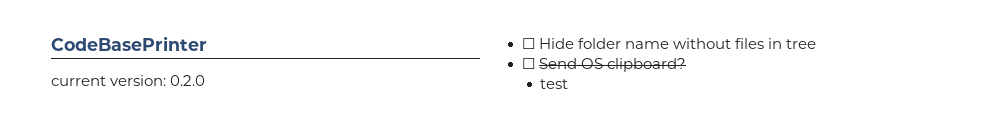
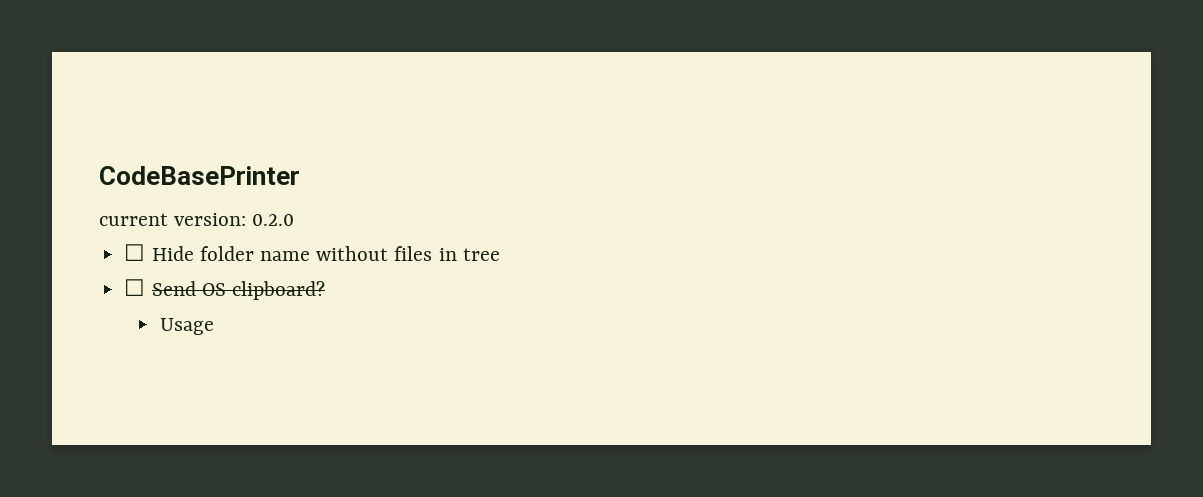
[540,79,569,89] test -> [159,318,214,335] Usage

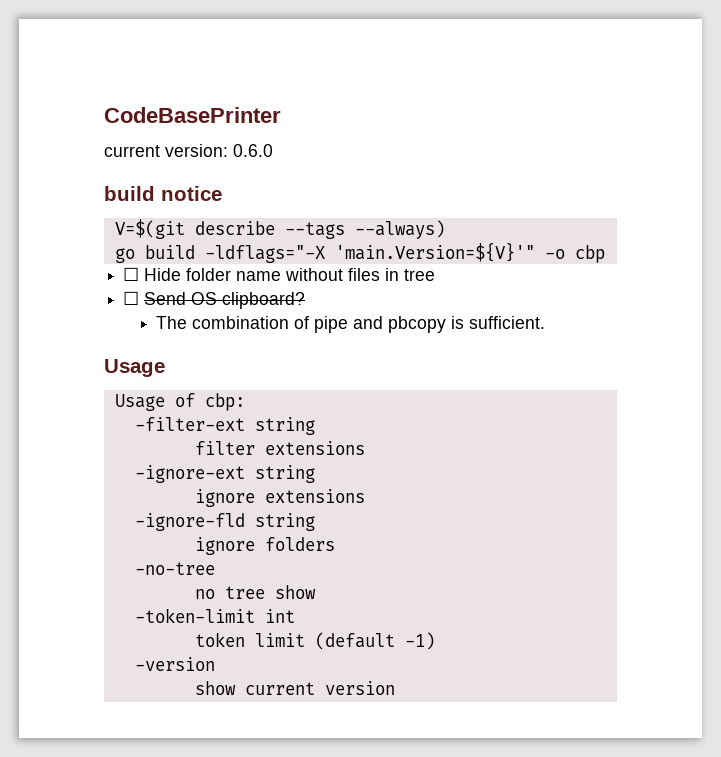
[252,214,295,226] 0.2.0 -> [233,144,273,157] [104,186,222,201] [114,219,445,239] [114,242,605,263] 0.6.0 // build notice // V=$(git describe --tags --always) // go build -ldflags="-X 'main.Version=${V}'" -o cbp
[159,318,214,335] Usage -> [156,316,546,333] [104,359,165,377] [114,393,245,411] [134,417,315,435] [194,441,365,455] [134,465,315,483] [194,489,365,507] [134,513,315,531] [194,537,335,555] [134,562,215,575] [194,585,316,599] [134,608,295,623] [194,632,435,650] [134,657,215,671] [194,681,395,695] The combination of pipe and pbcopy is sufficient. // Usage // Usage of cbp: // -filter-ext string // filter extensions // -ignore-ext string // ignore extensions // -ignore-fld string // ignore folders // -no-tree // no tree show // -token-limit int // token limit (default -1) // -version // show current version

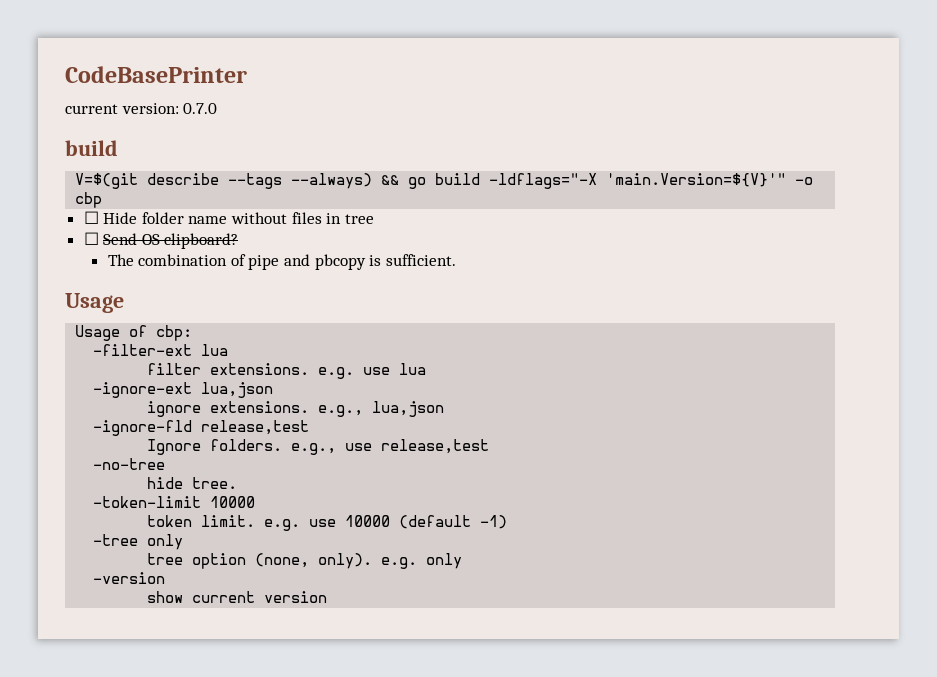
[233,144,273,157] [104,186,222,201] 0.6.0 // build notice -> [183,103,218,114] [65,140,118,156] 0.7.0 // build
(445, 229) // -> [381,175,400,185] &&
[254,417,315,435] string -> [201,344,229,356] lua
[264,441,365,455] extensions -> [210,363,427,379] extensions. e.g. use lua
[254,465,315,483] [194,489,365,507] [134,513,315,531] [194,537,335,555] [134,562,215,575] [194,585,316,599] string // ignore extensions // -ignore-fld string // ignore folders // -no-tree // no tree show -> [201,382,274,398] [147,401,445,417] [93,420,310,436] [147,439,490,455] [93,458,166,470] [147,477,238,489] lua,json // ignore extensions. e.g., lua,json // -ignore-fld release,test // Ignore folders. e.g., use release,test // -no-tree // hide tree.
[264,609,295,623] int -> [210,496,256,508] 10000
[254,632,435,650] limit (default -1) -> [201,515,508,531] [93,534,184,550] [147,553,463,569] limit. e.g. use 10000 (default -1) // -tree only // tree option (none, only). e.g. only

